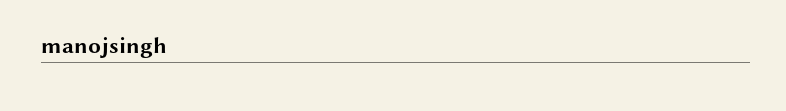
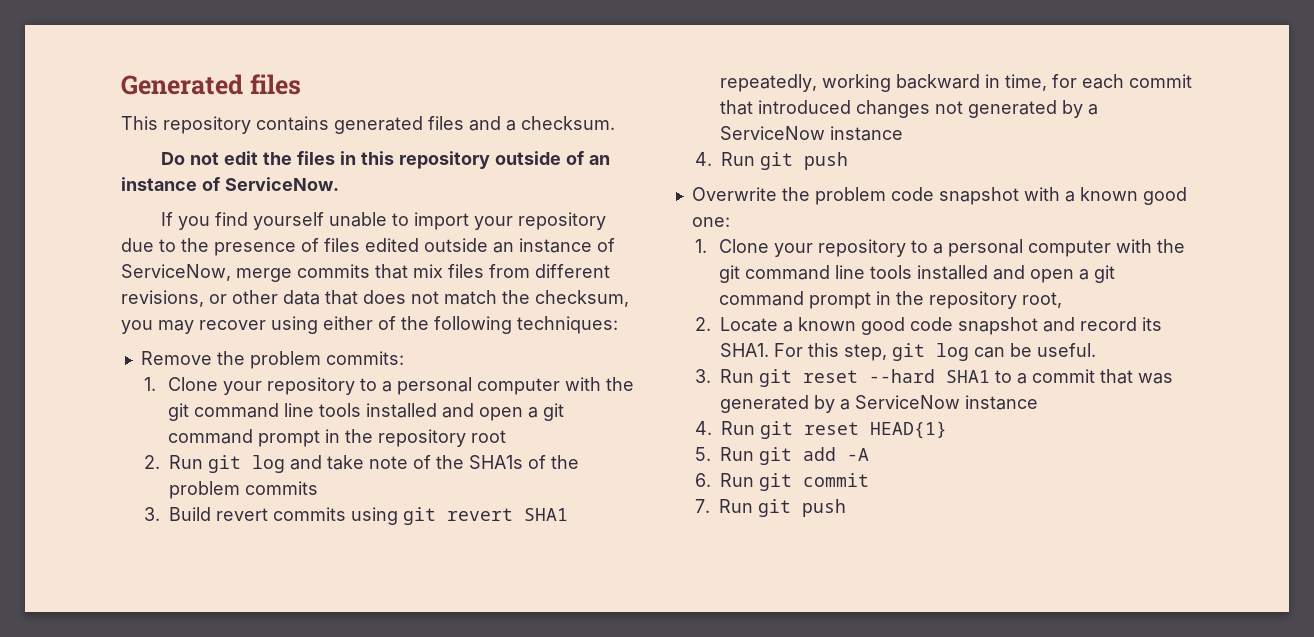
[41,37,167,58] manojsingh -> [121,74,301,95] [121,116,615,134] [160,151,610,169] [121,177,339,191] [160,212,606,230] [121,238,615,256] [121,264,610,282] [121,290,629,307] [121,316,618,334] [140,351,404,369] [144,377,634,395] [167,403,564,421] [167,429,506,447] [144,455,580,473] [169,481,319,499] [144,507,569,525] [720,74,1193,92] [720,100,1099,118] [720,126,904,141] [695,152,849,170] [691,187,1187,205] [691,217,730,227] [695,239,1185,257] [718,265,1115,283] [718,291,1062,309] [695,317,1163,335] [720,343,1097,361] [695,369,1174,387] [720,395,1039,413] [695,421,948,439] [695,447,870,465] [695,473,870,491] [695,499,847,517] Generated files // This repository contains generated files and a checksum. // Do not edit the files in this repository outside of an instance of ServiceNow. // If you find yourself unable to import your repository due to the presence of files edited outside an instance of ServiceNow, merge commits that mix files from different revisions, or other data that does not match the checksum, you may recover using either of the following techniques: // Remove the problem commits: // 1. Clone your repository to a personal computer with the git command line tools installed and open a git command prompt in the repository root // 2. Run git log and take note of the SHA1s of the problem commits // 3. Build revert commits using git revert SHA1 repeatedly, working backward in time, for each commit that introduced changes not generated by a ServiceNow instance // 4. Run git push // Overwrite the problem code snapshot with a known good one: // 1. Clone your repository to a personal computer with the git command line tools installed and open a git command prompt in the repository root, // 2. Locate a known good code snapshot and record its SHA1. For this step, git log can be useful. // 3. Run git reset --hard SHA1 to a commit that was generated by a ServiceNow instance // 4. Run git reset HEAD{1} // 5. Run git add -A // 6. Run git commit // 7. Run git push

